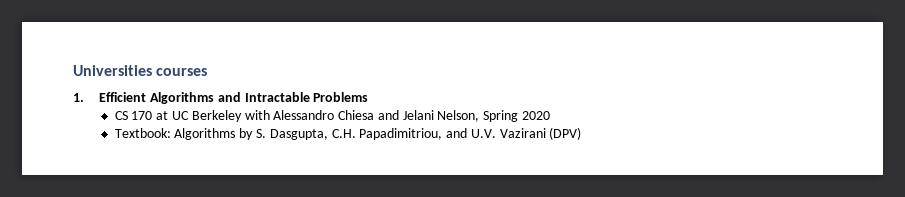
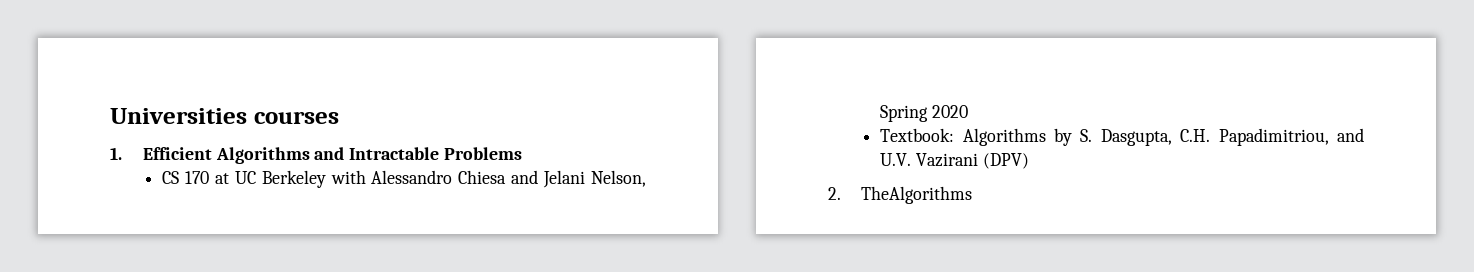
(582, 133) none -> [828,186,972,204] // 2. TheAlgorithms

